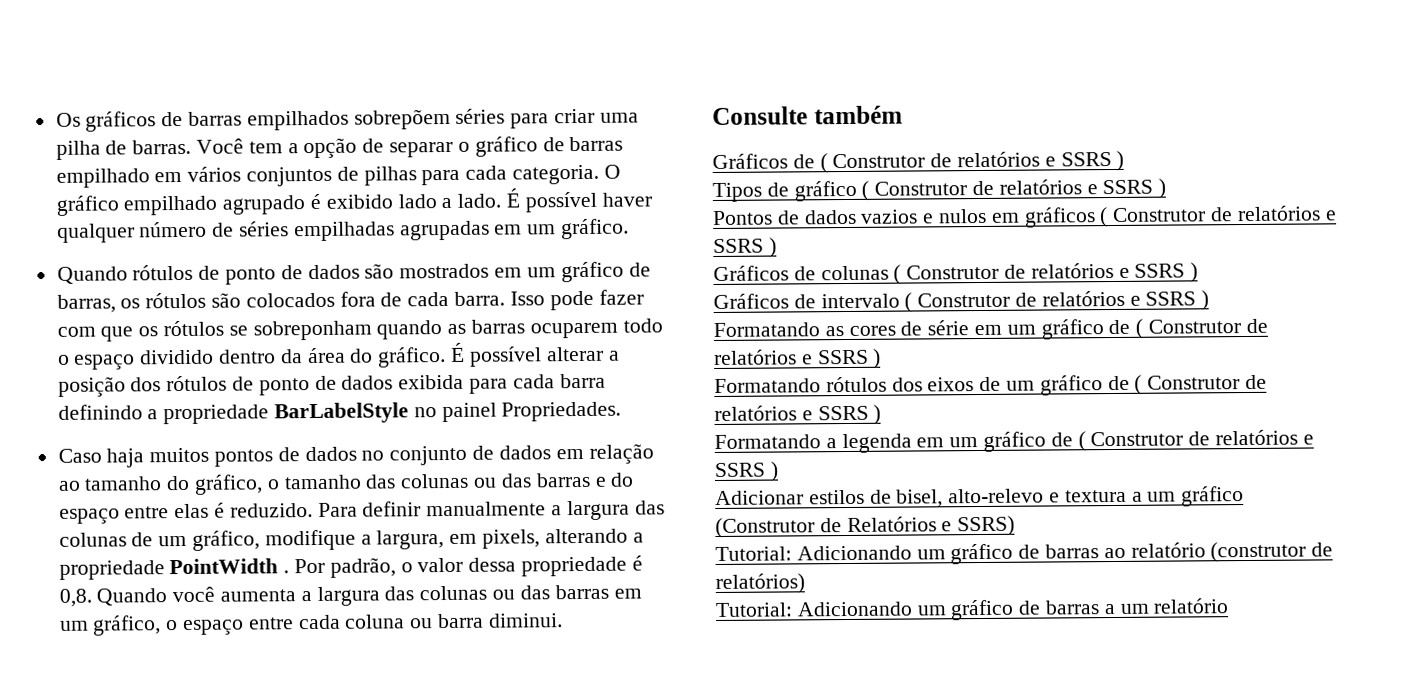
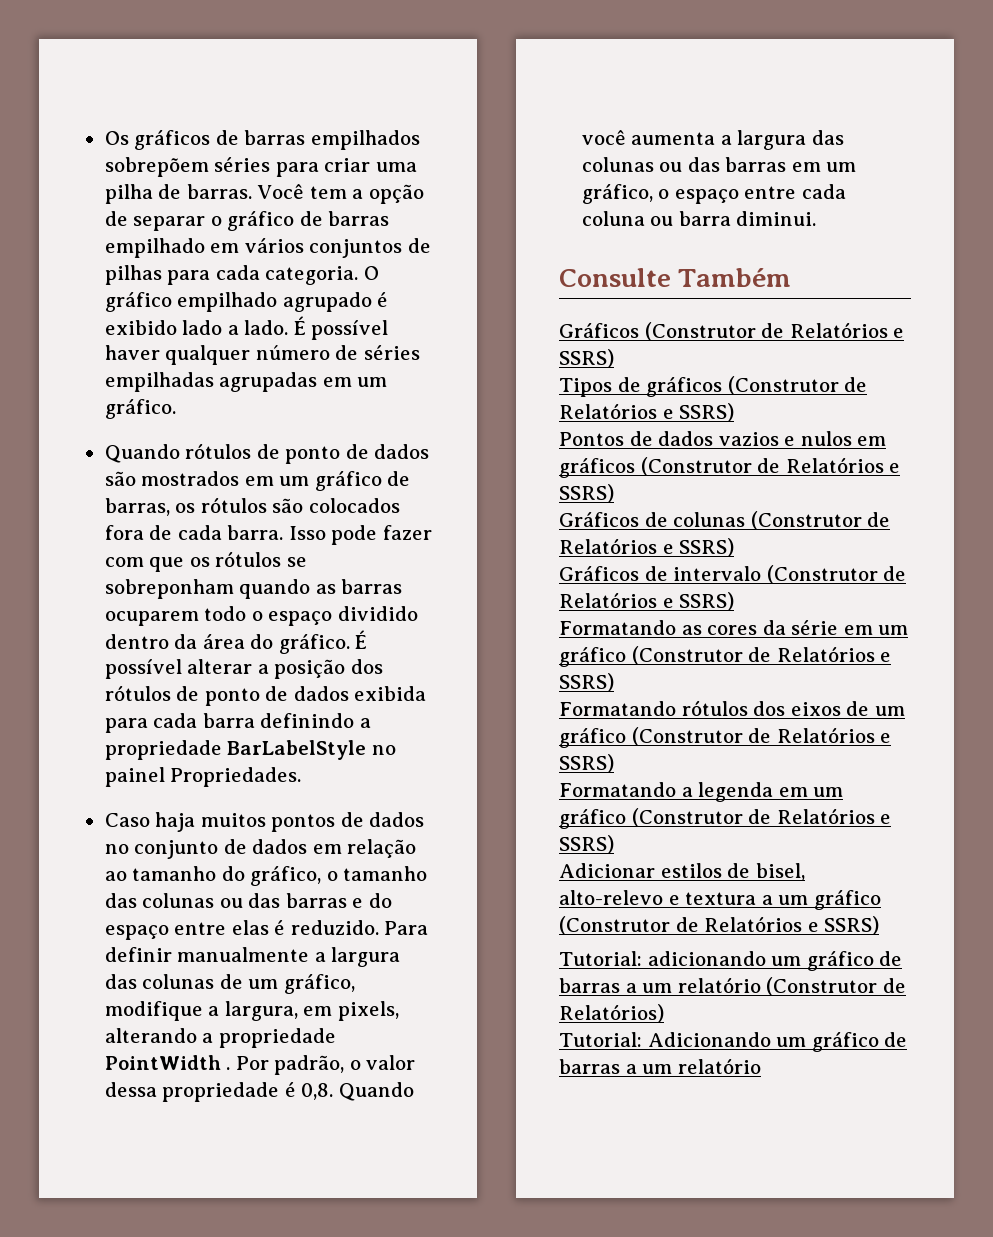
[813,105,903,125] [712,150,1125,174] [712,178,1167,203] também // Gráficos de ( Construtor de relatórios e SSRS ) // Tipos de gráfico ( Construtor de relatórios e SSRS ) -> [678,268,792,287] [559,322,905,341] [559,349,614,368] [559,376,868,397] [559,403,735,422] Também // Gráficos (Construtor de Relatórios e SSRS) // Tipos de gráficos (Construtor de Relatórios e SSRS)
[1099,205,1337,228] [713,237,777,258] [713,262,1199,285] [713,290,1210,313] ( Construtor de relatórios e SSRS ) // Gráficos de colunas ( Construtor de relatórios e SSRS ) // Gráficos de intervalo ( Construtor de relatórios e SSRS ) -> [640,457,901,476] [559,484,614,503] [559,511,891,530] [559,538,735,557] [559,565,907,584] [559,592,735,611] (Construtor de Relatórios e SSRS) // Gráficos de colunas (Construtor de Relatórios e SSRS) // Gráficos de intervalo (Construtor de Relatórios e SSRS)
[900,321,923,336] de -> [762,620,786,635] da
[1108,318,1268,339] [714,348,882,369] de ( Construtor de relatórios e SSRS ) -> [631,646,892,665] [559,673,614,692] (Construtor de Relatórios e SSRS)
[1107,374,1268,395] [714,404,882,425] de ( Construtor de relatórios e SSRS ) -> [631,727,892,746] [559,754,614,773] (Construtor de Relatórios e SSRS)
[1050,429,1314,452] [714,461,779,482] de ( Construtor de relatórios e SSRS ) -> [631,808,892,827] [559,835,614,854] (Construtor de Relatórios e SSRS)
[796,541,1334,565] [715,573,805,594] Adicionando um gráfico de barras ao relatório (construtor de relatórios) -> [647,951,903,971] [559,977,906,996] [559,1004,664,1023] adicionando um gráfico de barras a um relatório (Construtor de Relatórios)

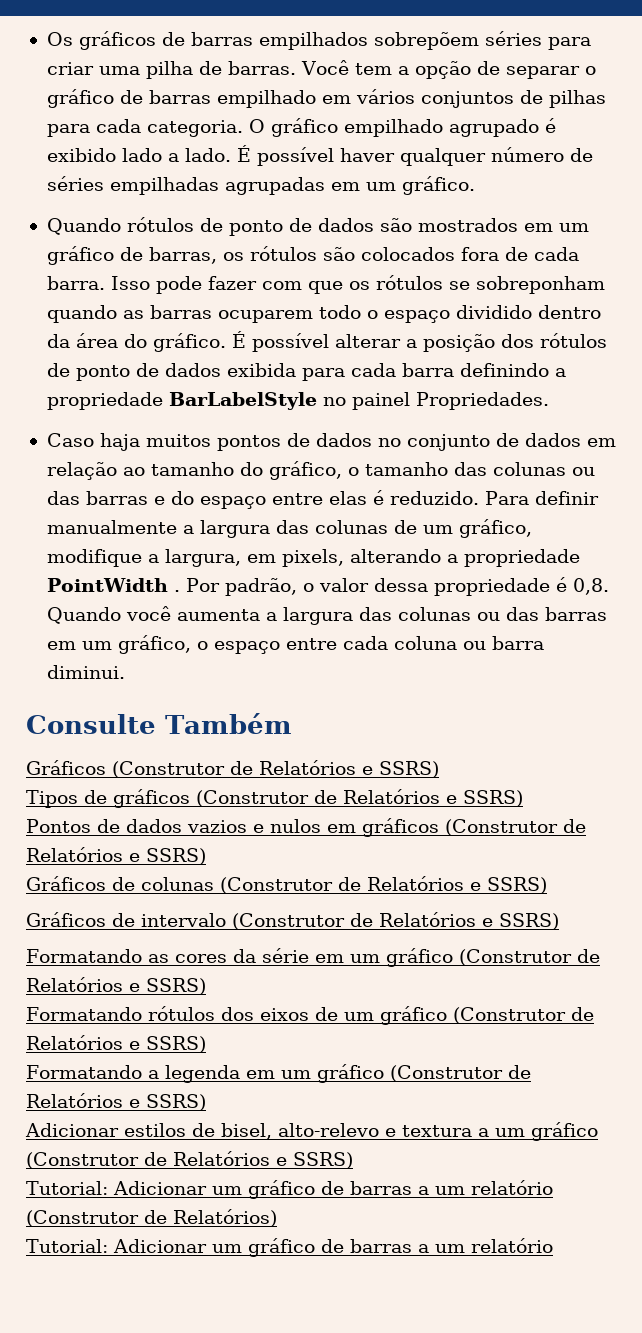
[647,951,766,966] adicionando -> [113,1181,207,1195] Adicionar
[647,1032,771,1047] Adicionando -> [113,1239,207,1253] Adicionar

